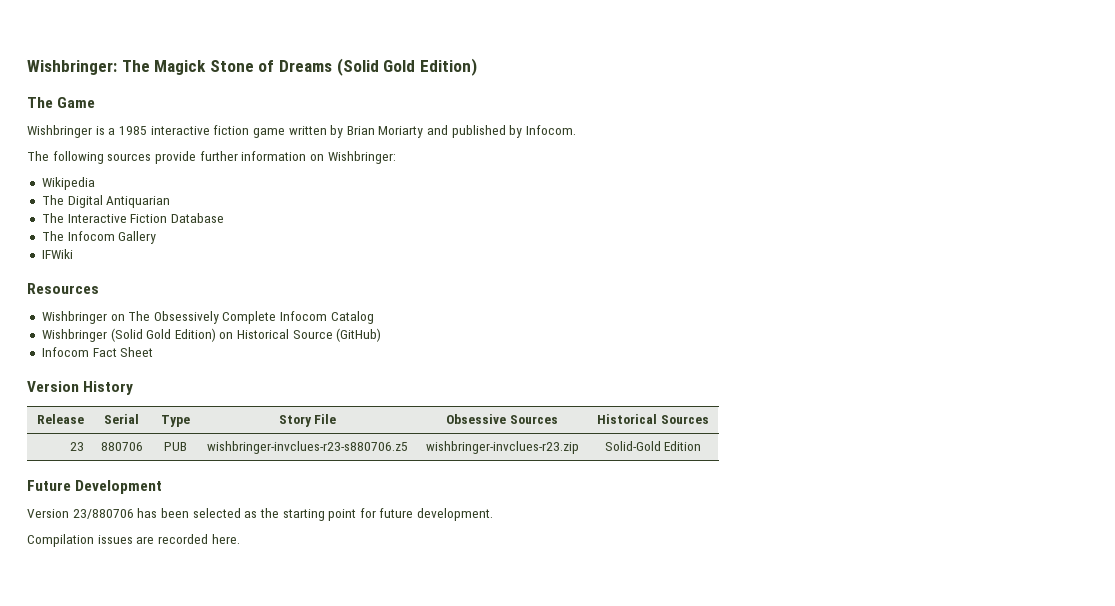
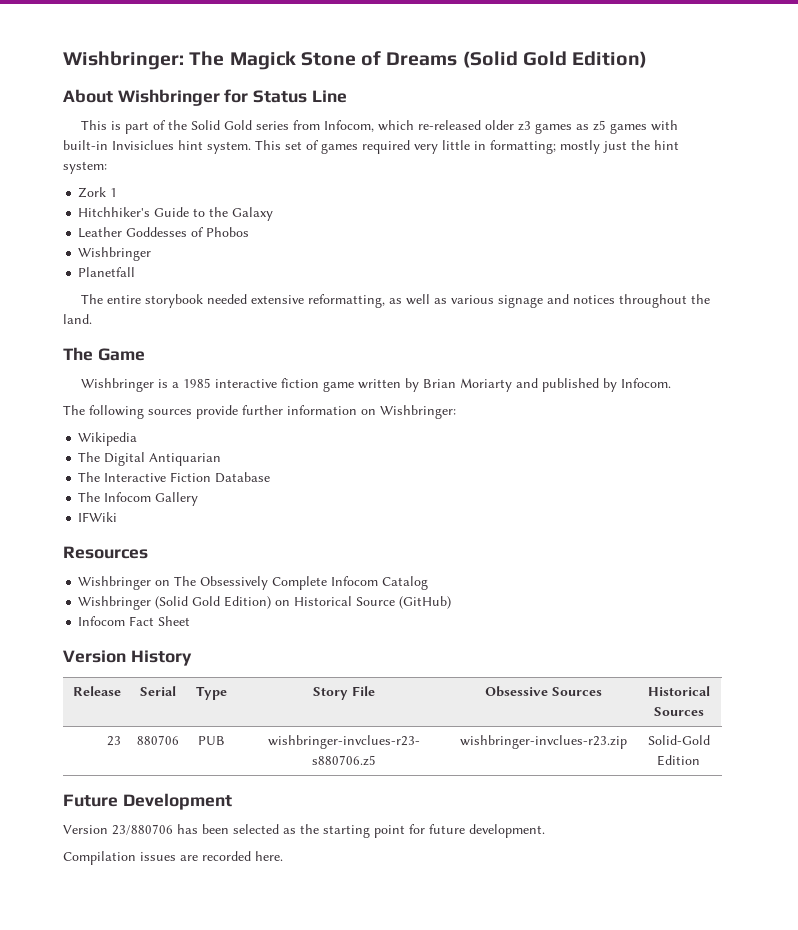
(477, 67) none -> [63,89,347,106] [81,120,679,134] [63,140,679,154] [63,161,107,174] [78,187,118,198] [78,207,274,221] [78,227,250,238] [78,247,152,261] [78,267,136,277] [81,294,711,308] [63,314,92,324] // About Wishbringer for Status Line // This is part of the Solid Gold series from Infocom, which re-released older z3 games as z5 games with built-in Invisiclues hint system. This set of games required very little in formatting; mostly just the hint system: // Zork 1 // Hitchhiker's Guide to the Galaxy // Leather Goddesses of Phobos // Wishbringer // Planetfall // The entire storybook needed extensive reformatting, as well as various signage and notices throughout the land.

